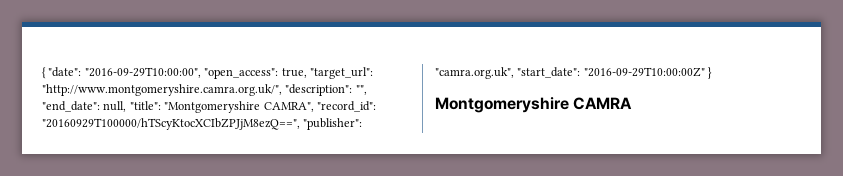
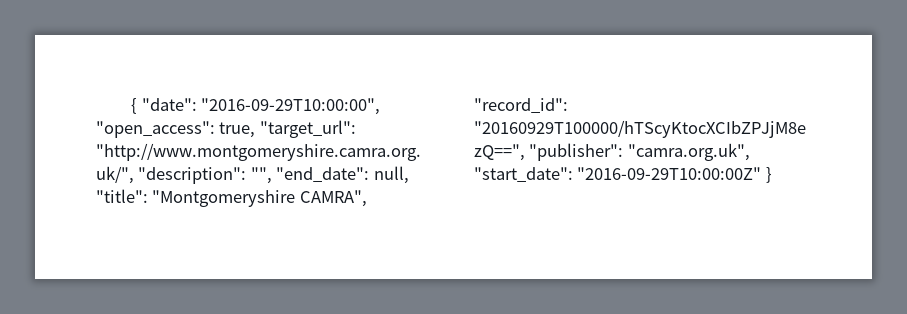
[435,97,633,113] // Montgomeryshire CAMRA -> (772, 175) none

